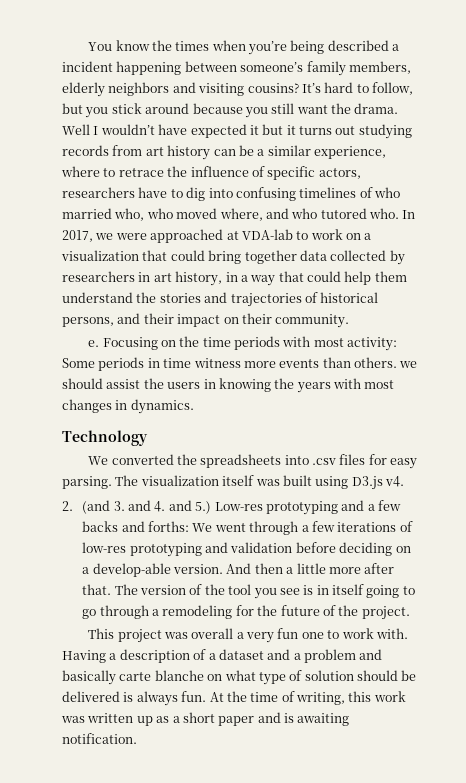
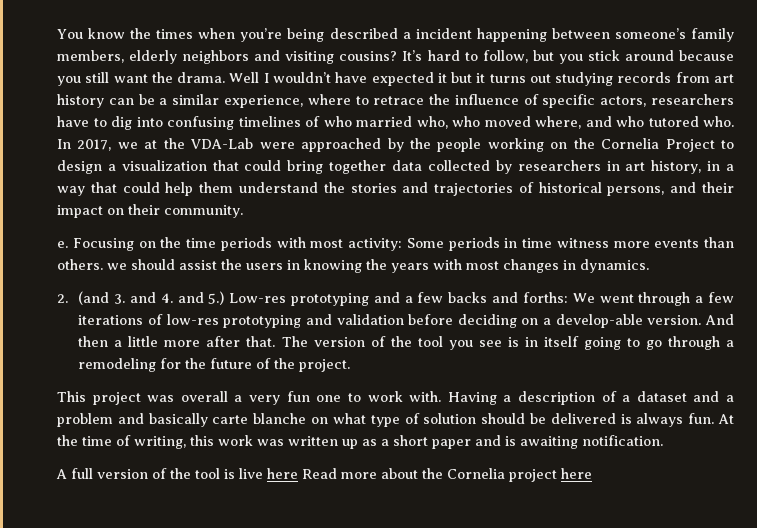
[115,229,361,243] were approached at VDA-lab to work on -> [144,138,734,152] [57,160,102,174] at the VDA-Lab were approached by the people working on the Cornelia Project to design
[62,430,148,446] [88,454,418,469] [62,475,404,490] // Technology // We converted the spreadsheets into .csv files for easy parsing. The visualization itself was built using D3.js v4. -> (649, 266) none
(137, 738) none -> [56,468,592,482] // A full version of the tool is live here Read more about the Cornelia project here

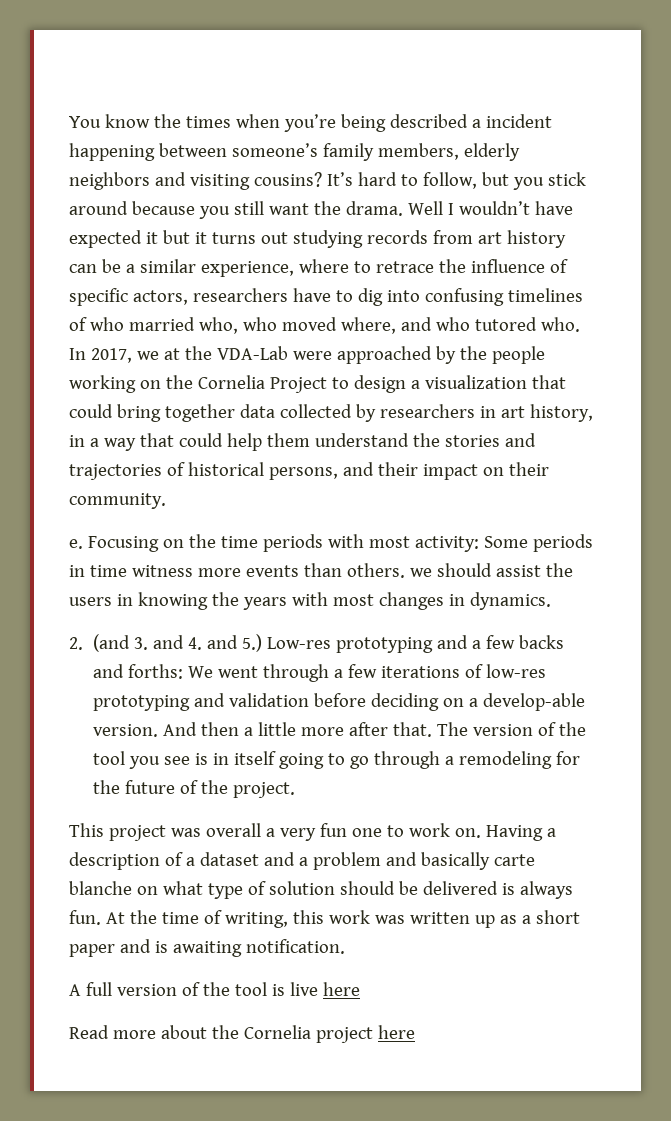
[409,391,442,402] with. -> [454,828,481,838] on.
(298, 473) none -> (360, 989) //

